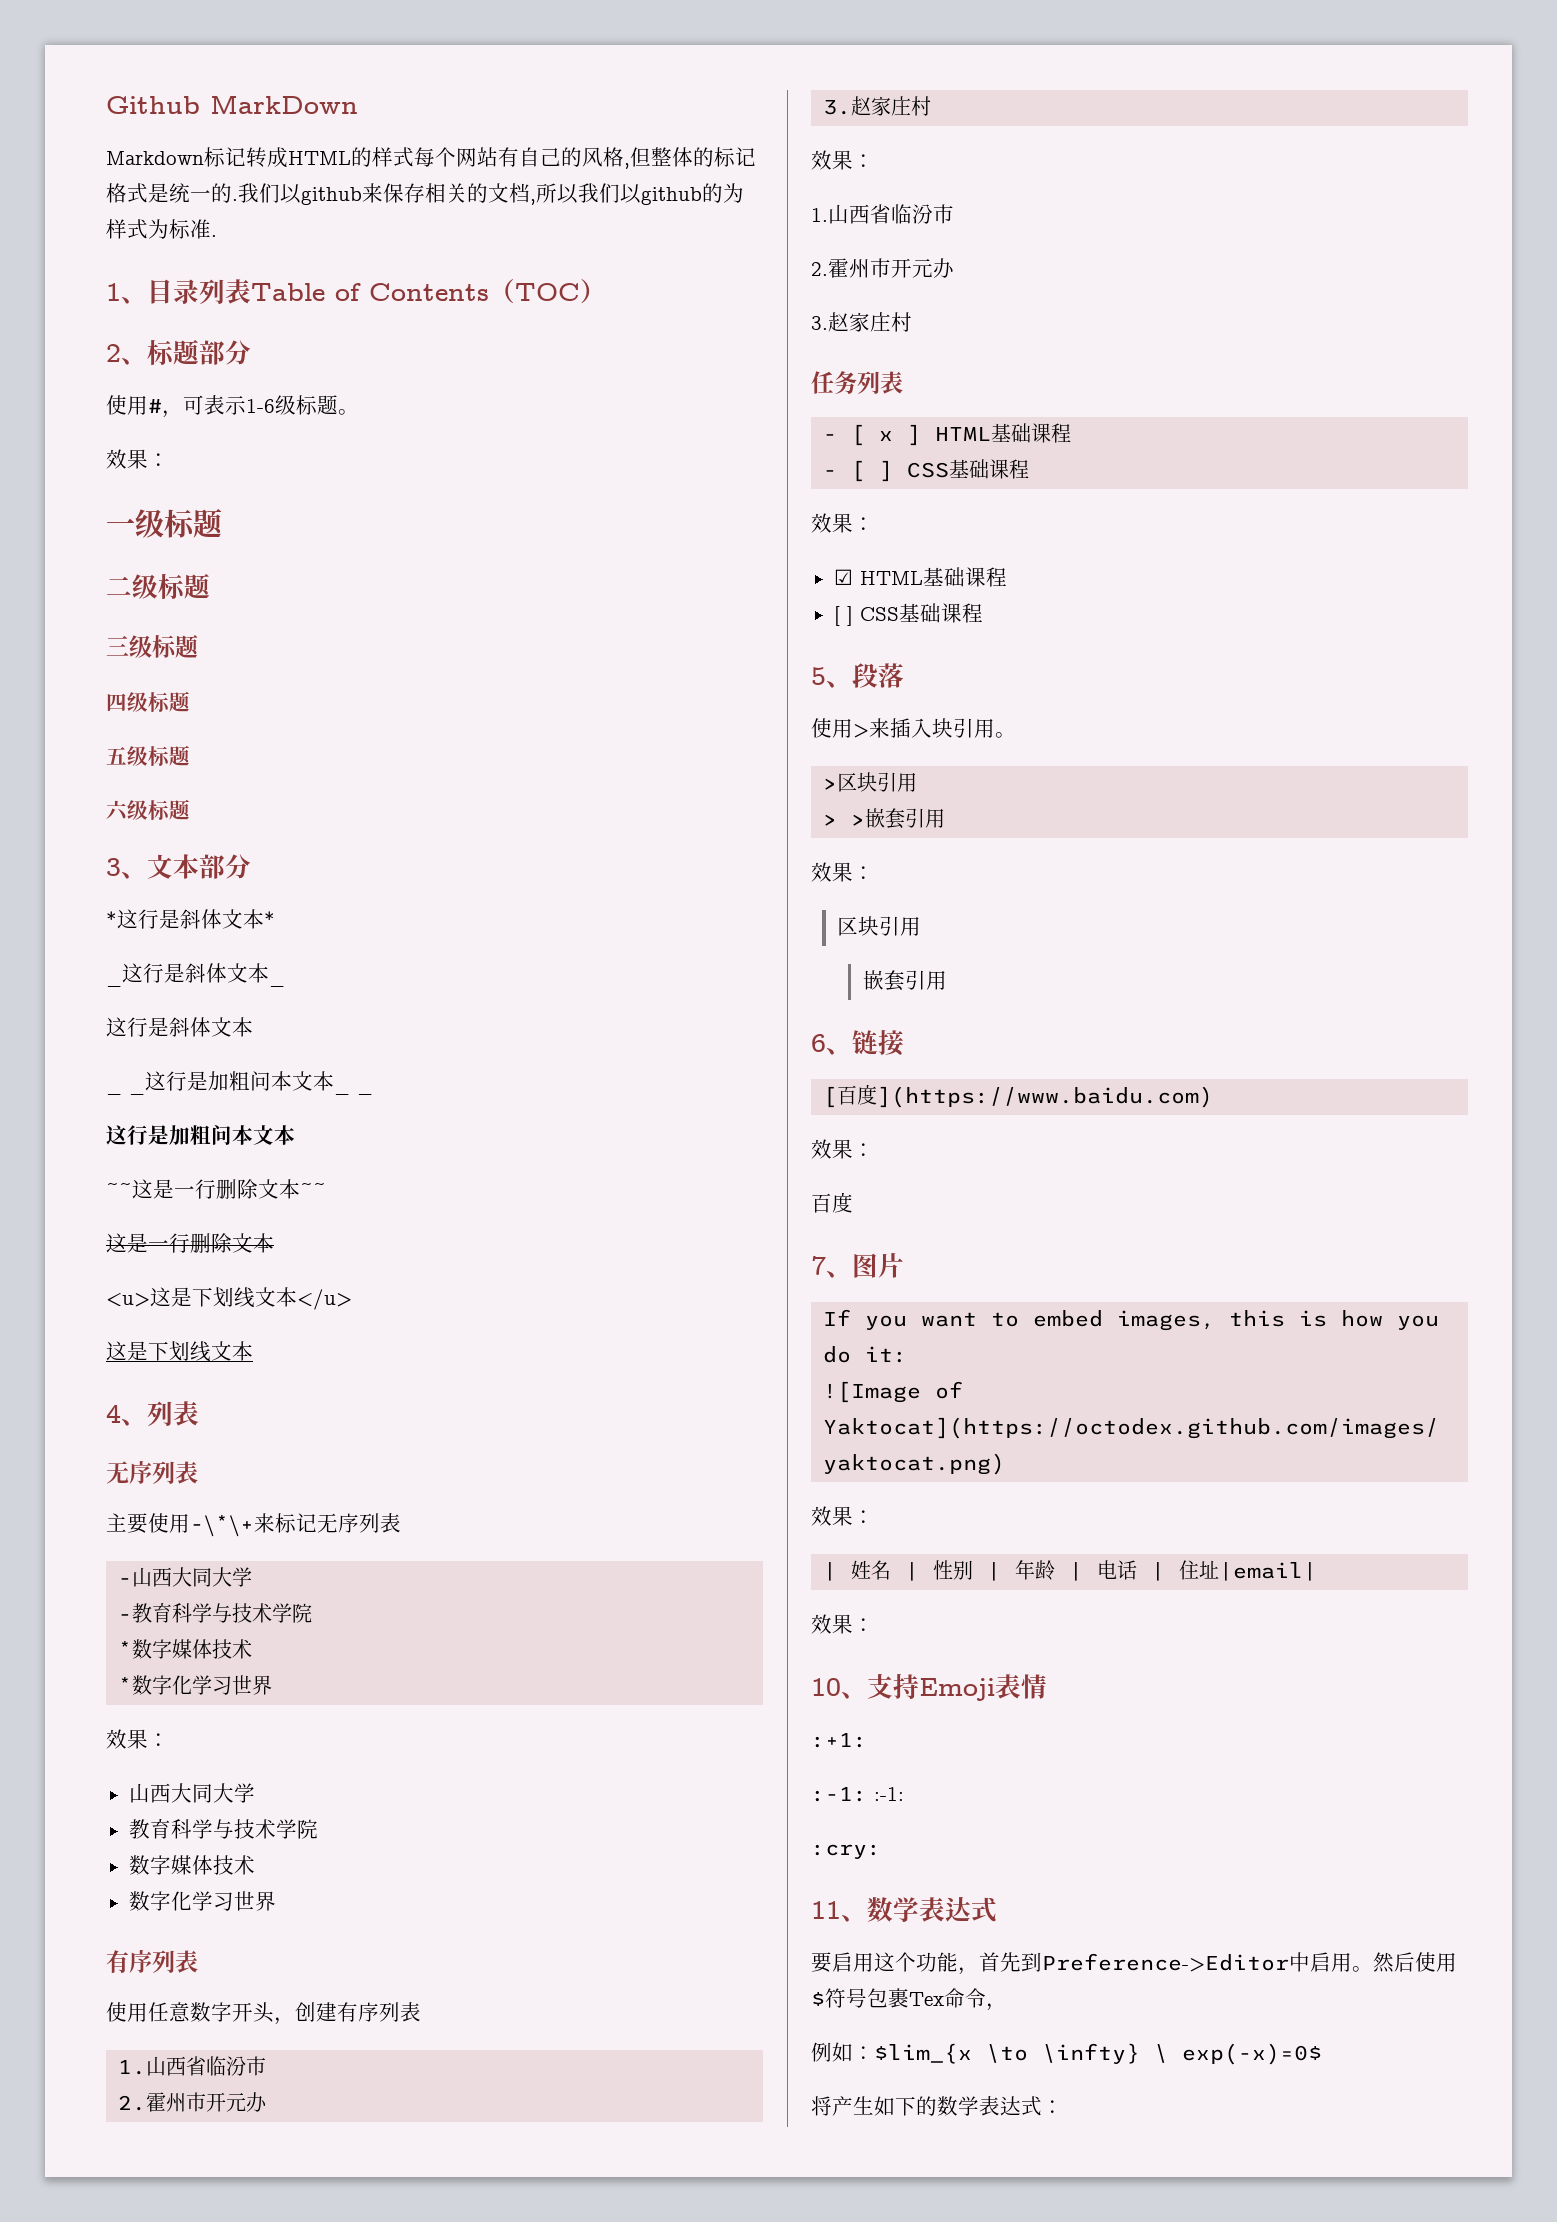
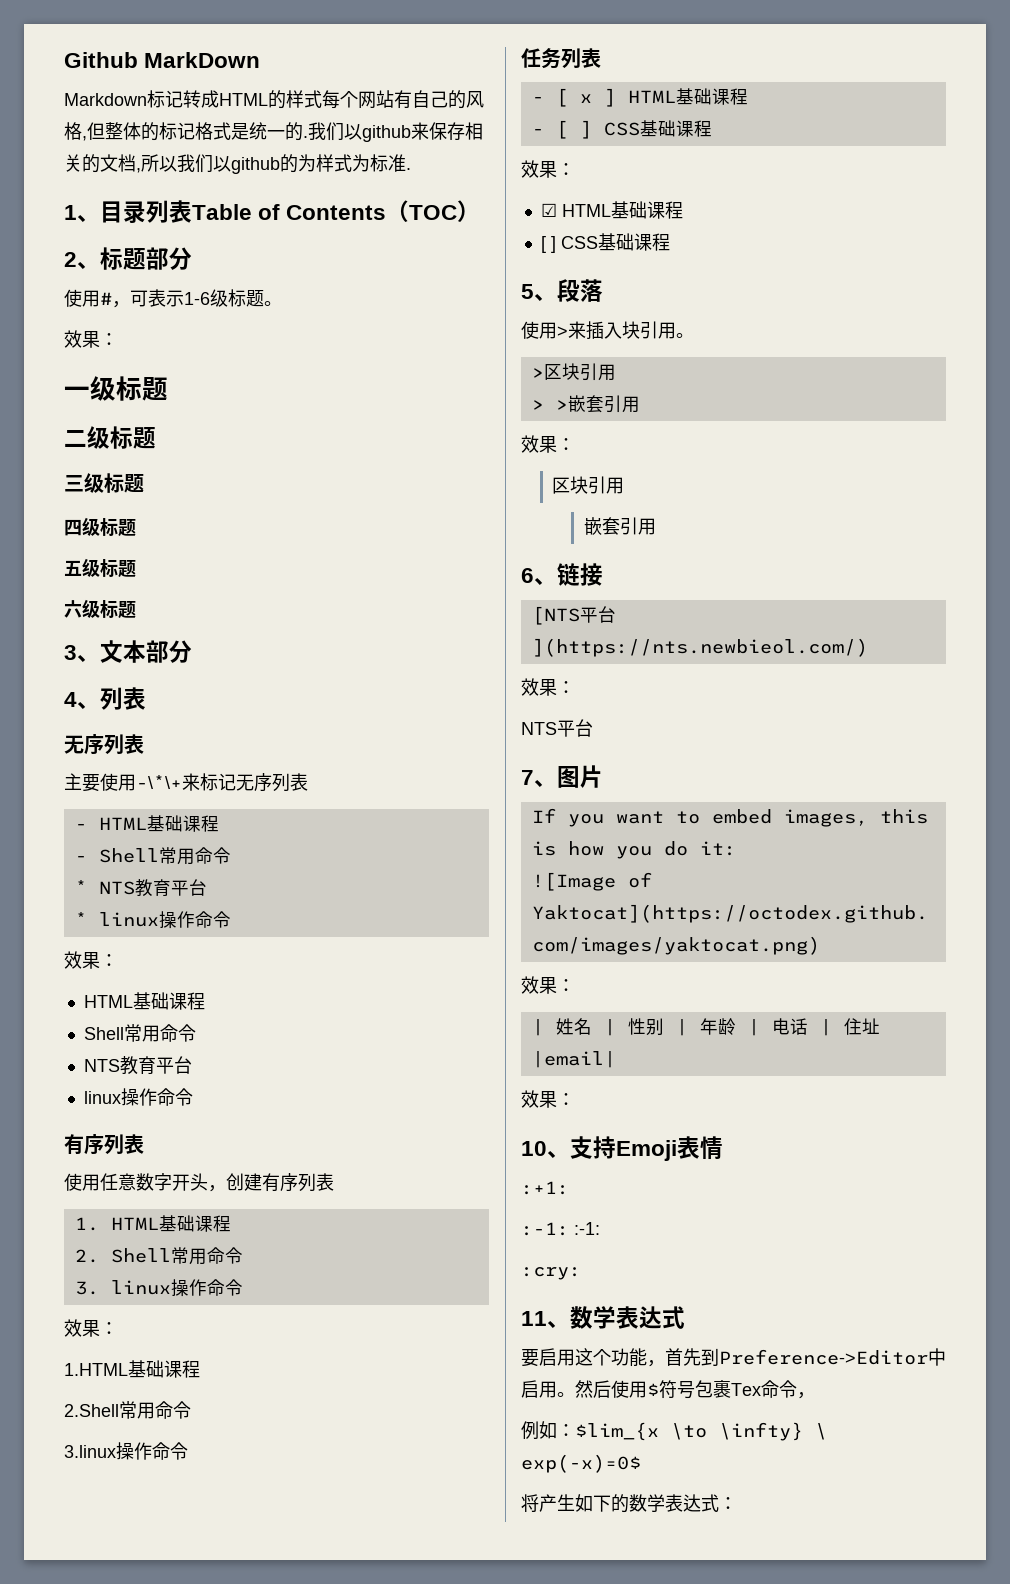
[106,909,275,929] [106,963,285,987] [106,1017,253,1037] [106,1071,373,1095] [106,1125,295,1145] [106,1179,326,1199] [106,1233,274,1253] [106,1287,352,1310] [106,1341,253,1362] // *这行是斜体文本* // _这行是斜体文本_ // 这行是斜体文本 // _ _这行是加粗问本文本_ _ // 这行是加粗问本文本 // ~~这是一行删除文本~~ // 这是一行删除文本 // <u>这是下划线文本</u> // 这是下划线文本 -> (192, 651) none
[132,1567,253,1587] [118,1603,313,1623] [118,1639,253,1659] [118,1675,273,1695] [106,1729,169,1749] [128,1783,255,1803] [128,1819,318,1839] [128,1855,255,1875] [128,1891,276,1911] 山西大同大学 // -教育科学与技术学院 // *数字媒体技术 // *数字化学习世界 // 效果： // 山西大同大学 // 教育科学与技术学院 // 数字媒体技术 // 数字化学习世界 -> [98,815,219,832] [74,847,231,865] [74,879,207,897] [74,911,231,929] [64,951,118,969] [83,992,205,1010] [83,1024,196,1042] [83,1056,192,1075] [83,1088,193,1106] HTML基础课程 // - Shell常用命令 // * NTS教育平台 // * linux操作命令 // 效果： // HTML基础课程 // Shell常用命令 // NTS教育平台 // linux操作命令
[146,2056,267,2076] [118,2092,268,2112] [823,96,932,116] [811,150,874,170] [811,204,954,224] [811,258,955,278] [811,312,912,332] 山西省临汾市 // 2.霍州市开元办 // 3.赵家庄村 // 效果： // 1.山西省临汾市 // 2.霍州市开元办 // 3.赵家庄村 -> [110,1215,231,1232] [74,1247,243,1265] [74,1279,243,1297] [64,1319,118,1337] [64,1360,200,1378] [64,1401,191,1419] [64,1442,188,1460] HTML基础课程 // 2. Shell常用命令 // 3. linux操作命令 // 效果： // 1.HTML基础课程 // 2.Shell常用命令 // 3.linux操作命令
[823,1084,1214,1108] [811,1139,874,1159] [811,1192,853,1213] [百度](https://www.baidu.com) // 效果： // 百度 -> [531,606,616,625] [531,638,868,657] [521,678,575,696] [521,719,593,737] [NTS平台](https://nts.newbieol.com/) // 效果： // NTS平台

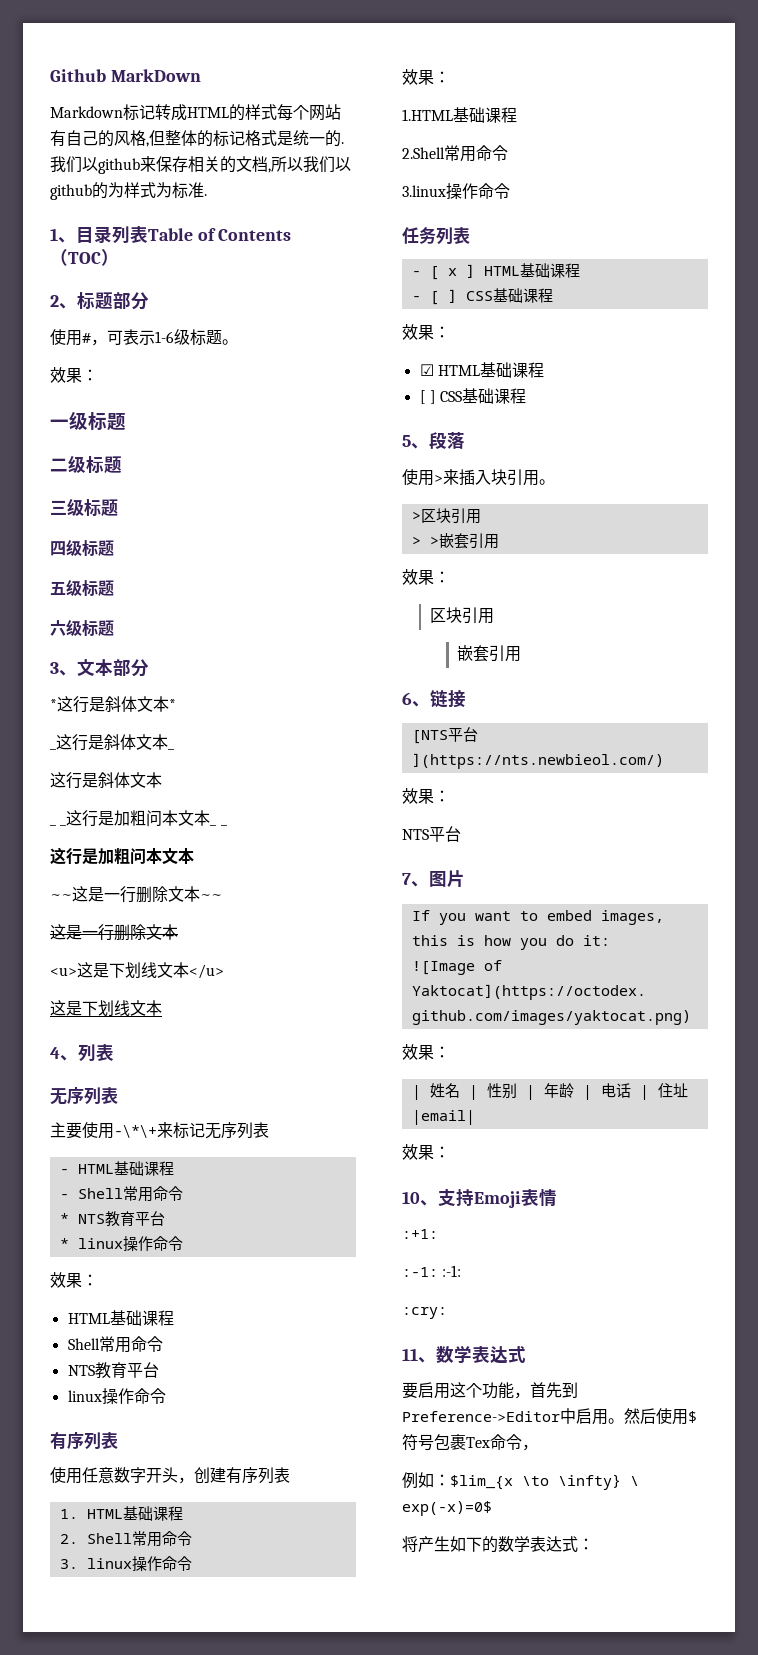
(192, 651) none -> [50,696,176,713] [50,734,174,751] [50,772,162,789] [50,810,227,827] [50,847,194,865] [50,886,222,903] [50,924,178,941] [50,962,224,979] [50,1000,162,1016] // *这行是斜体文本* // _这行是斜体文本_ // 这行是斜体文本 // _ _这行是加粗问本文本_ _ // 这行是加粗问本文本 // ~~这是一行删除文本~~ // 这是一行删除文本 // <u>这是下划线文本</u> // 这是下划线文本

